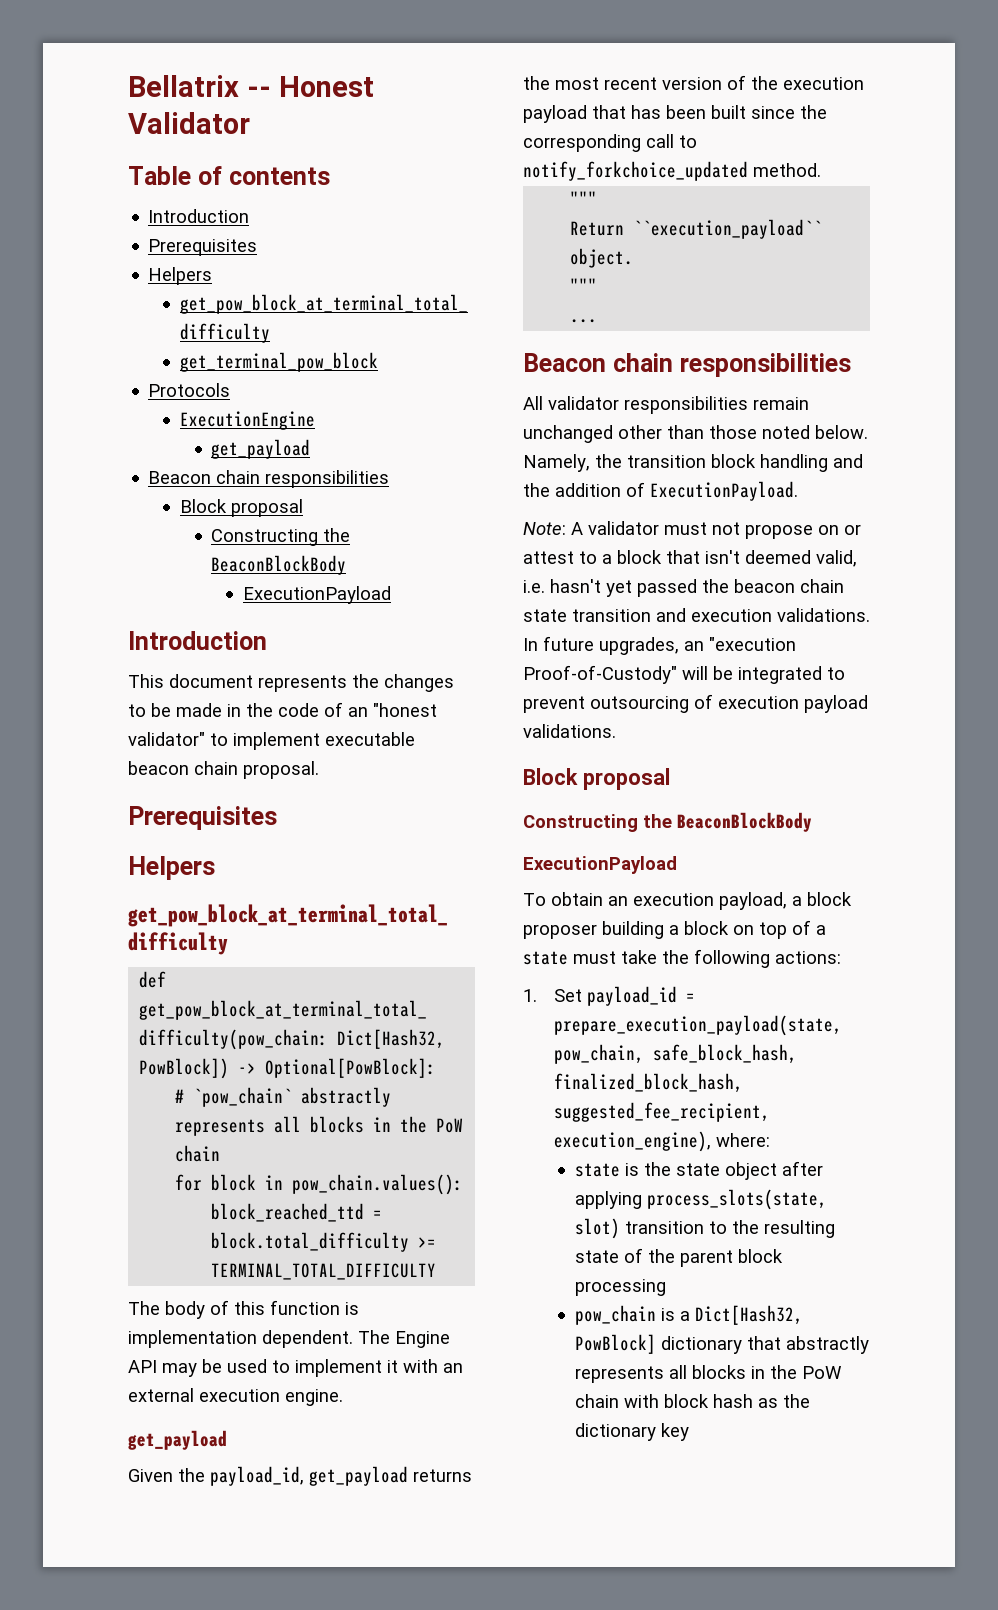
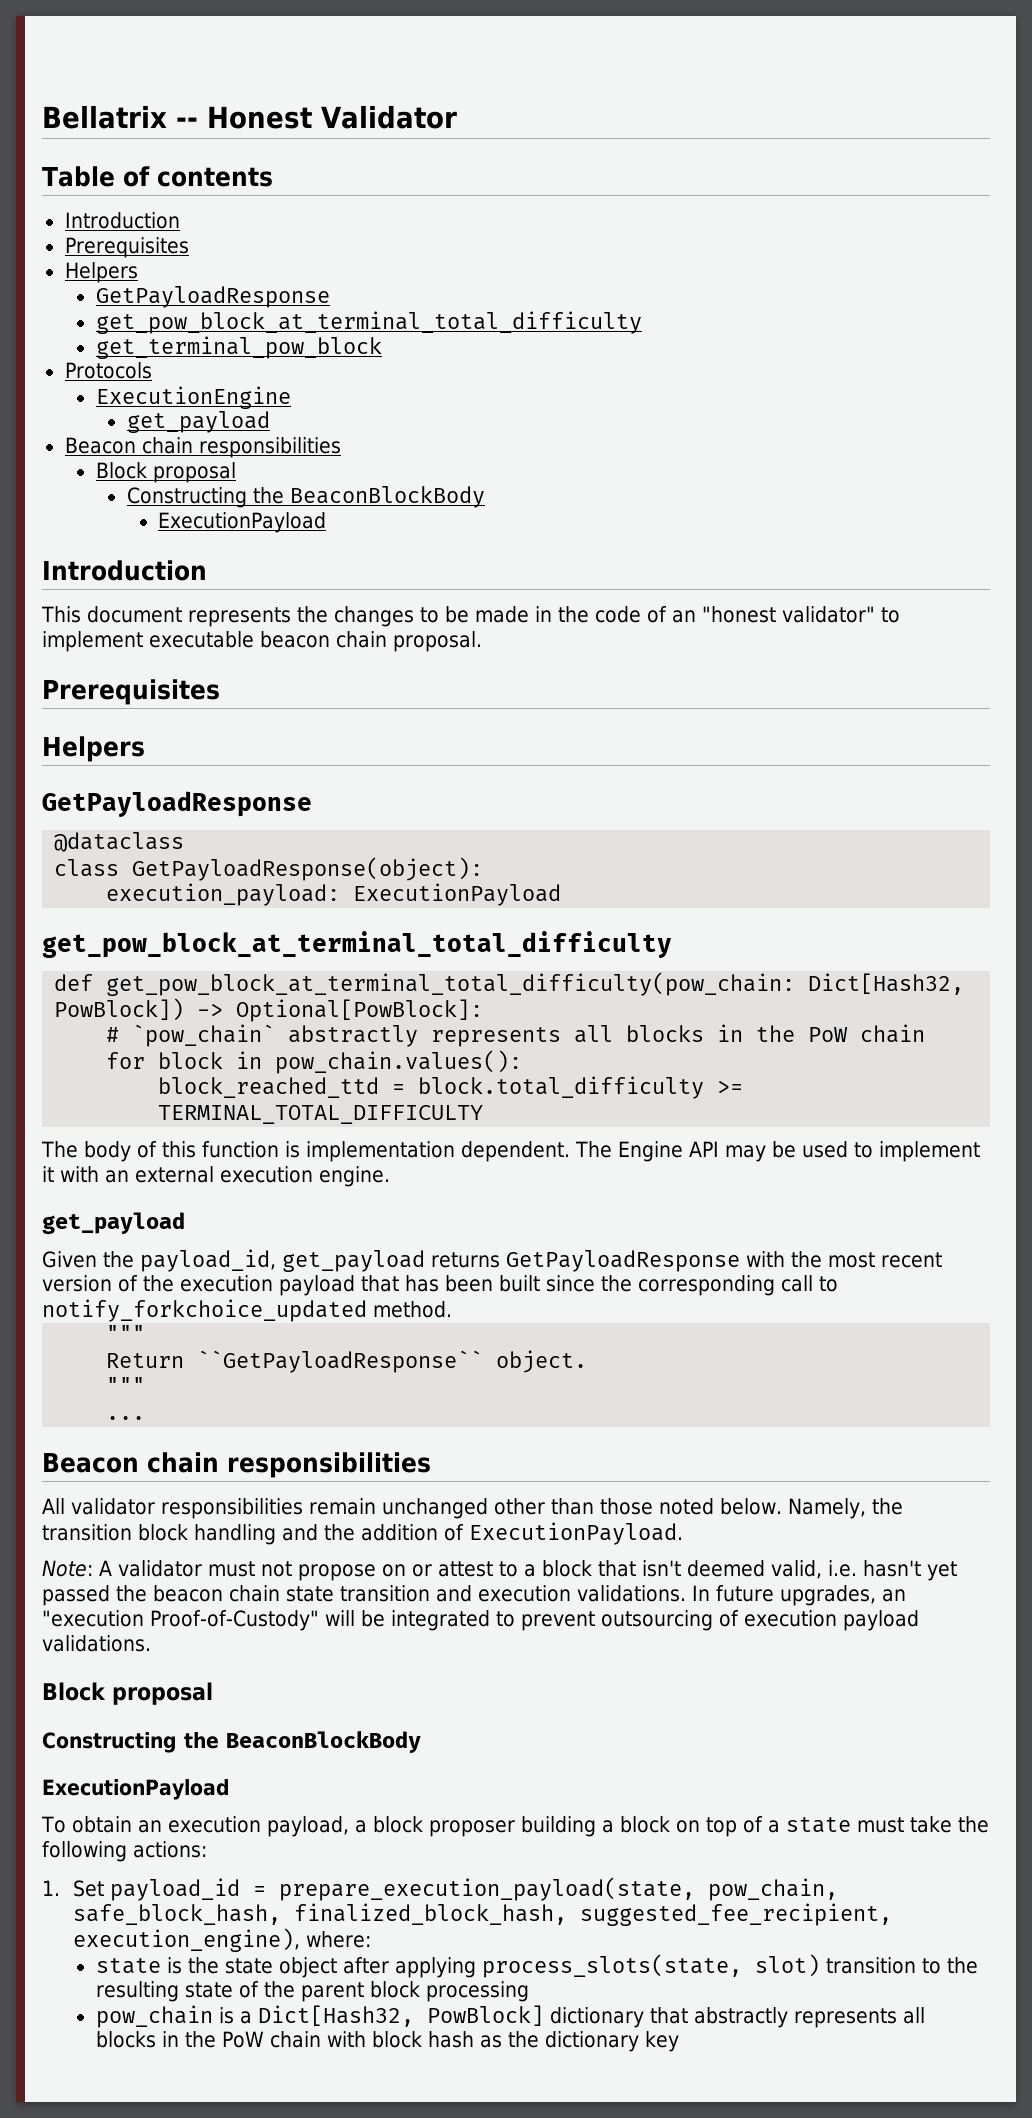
(213, 276) none -> [95,286,330,308] // GetPayloadResponse
(215, 868) none -> [42,791,312,817] [54,832,185,852] [54,857,484,881] [106,883,562,906] // GetPayloadResponse // @dataclass // class GetPayloadResponse(object): // execution_payload: ExecutionPayload
(472, 1475) none -> [506,1250,785,1272] GetPayloadResponse with
[633,219,823,239] ``execution_payload`` -> [197,1350,484,1373] ``GetPayloadResponse``

